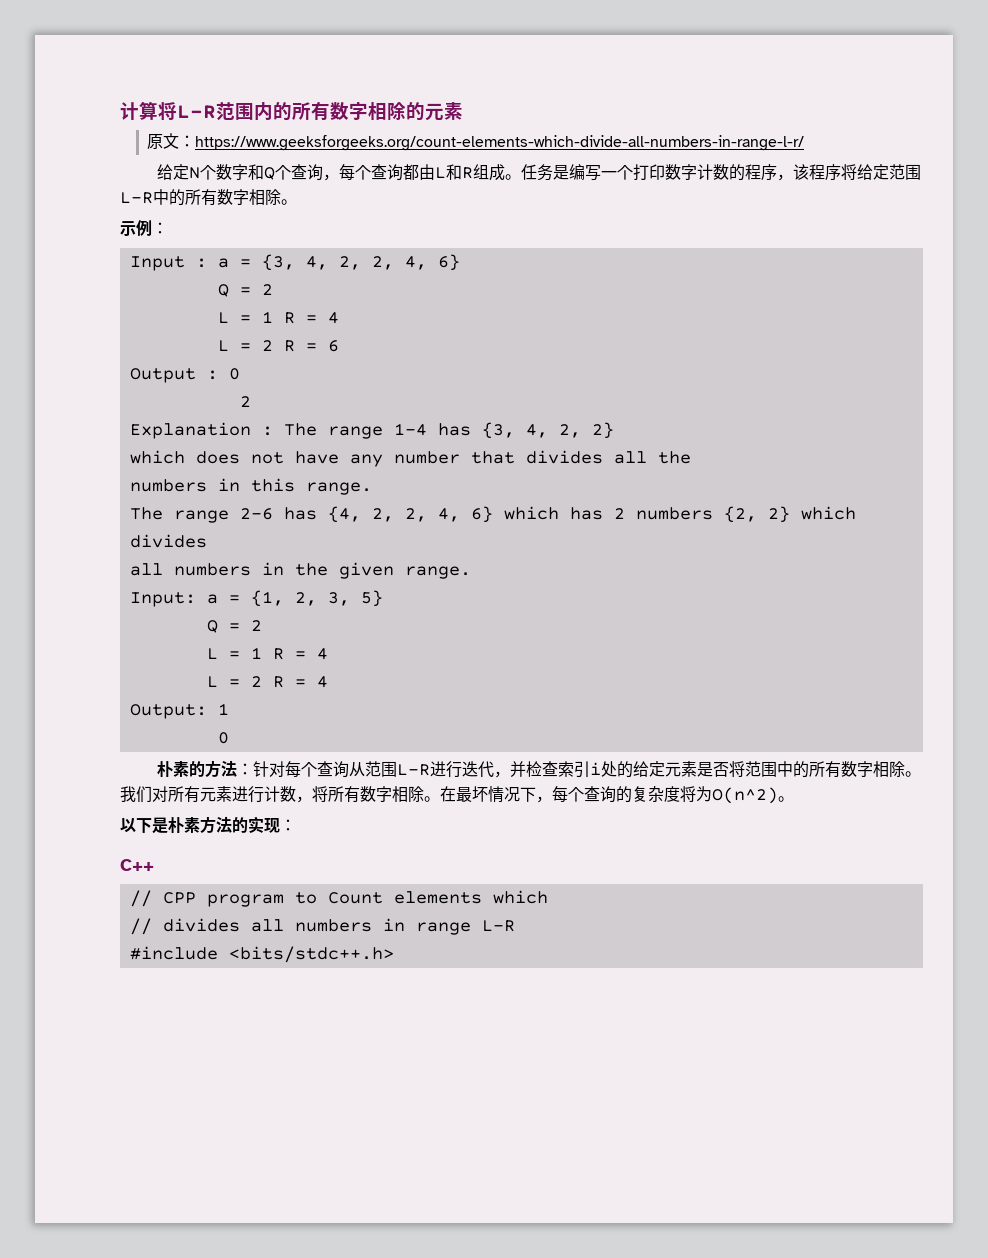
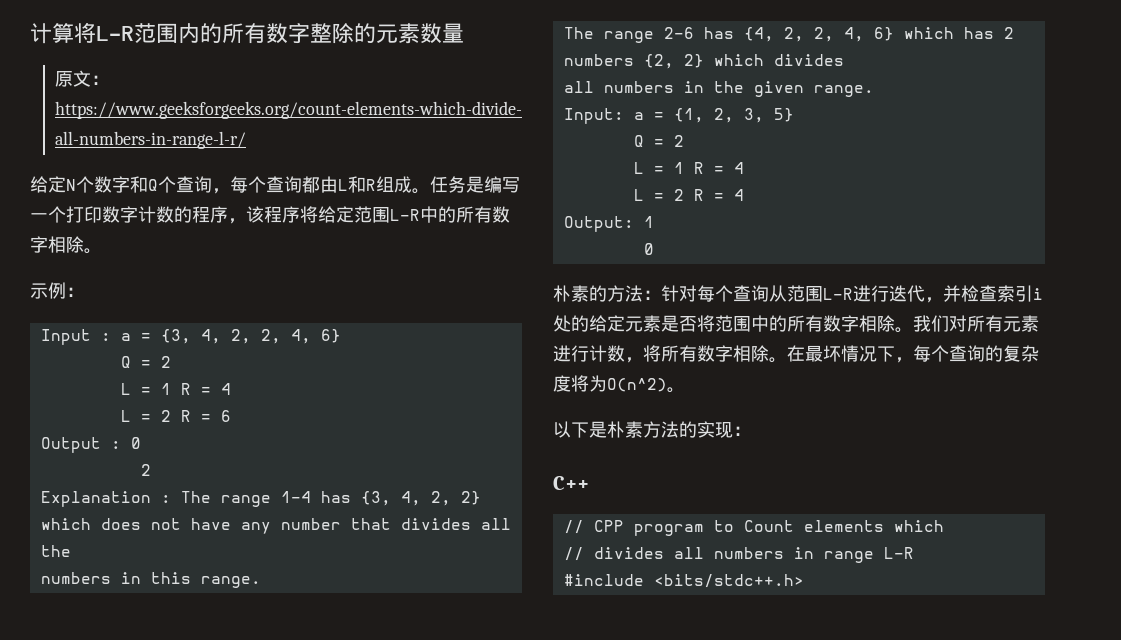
[368,102,387,121] 相 -> [310,23,332,43] 整
(463, 111) none -> [420,23,464,44] 数量

